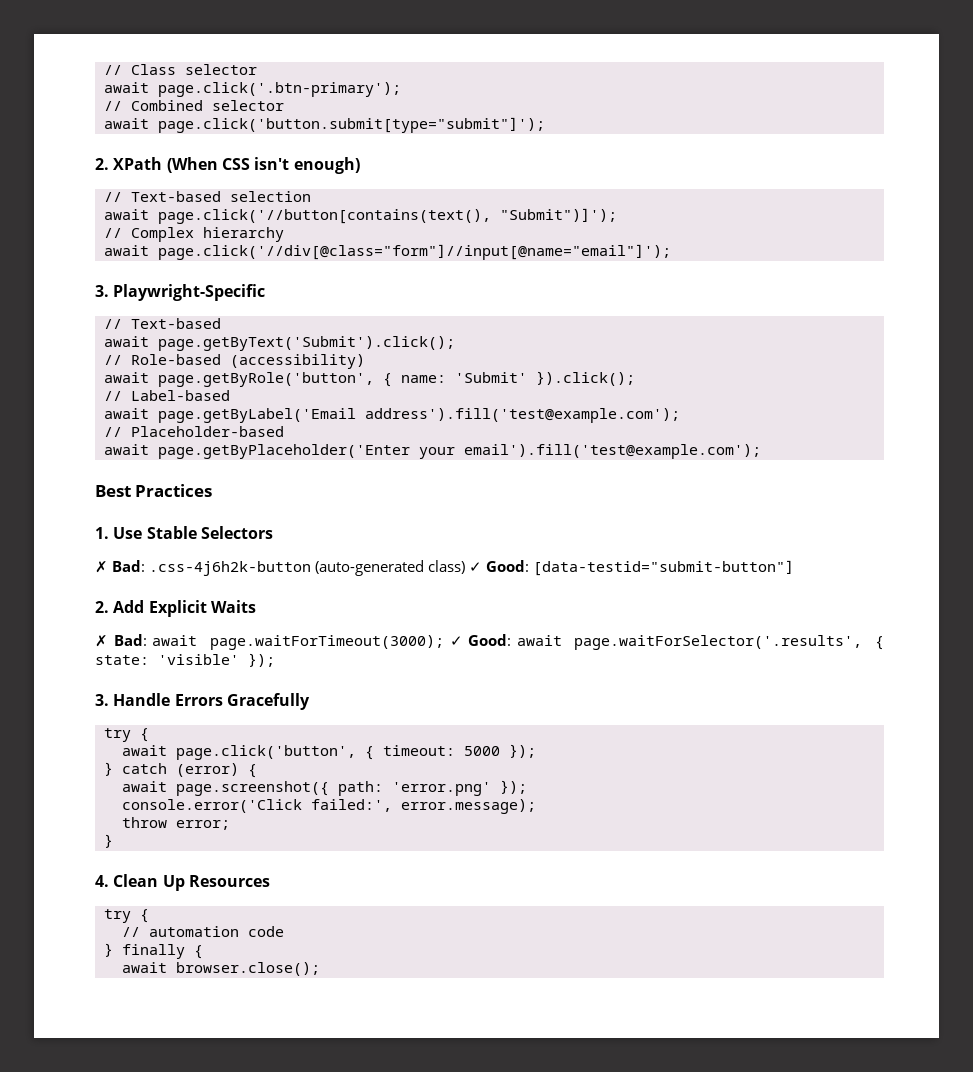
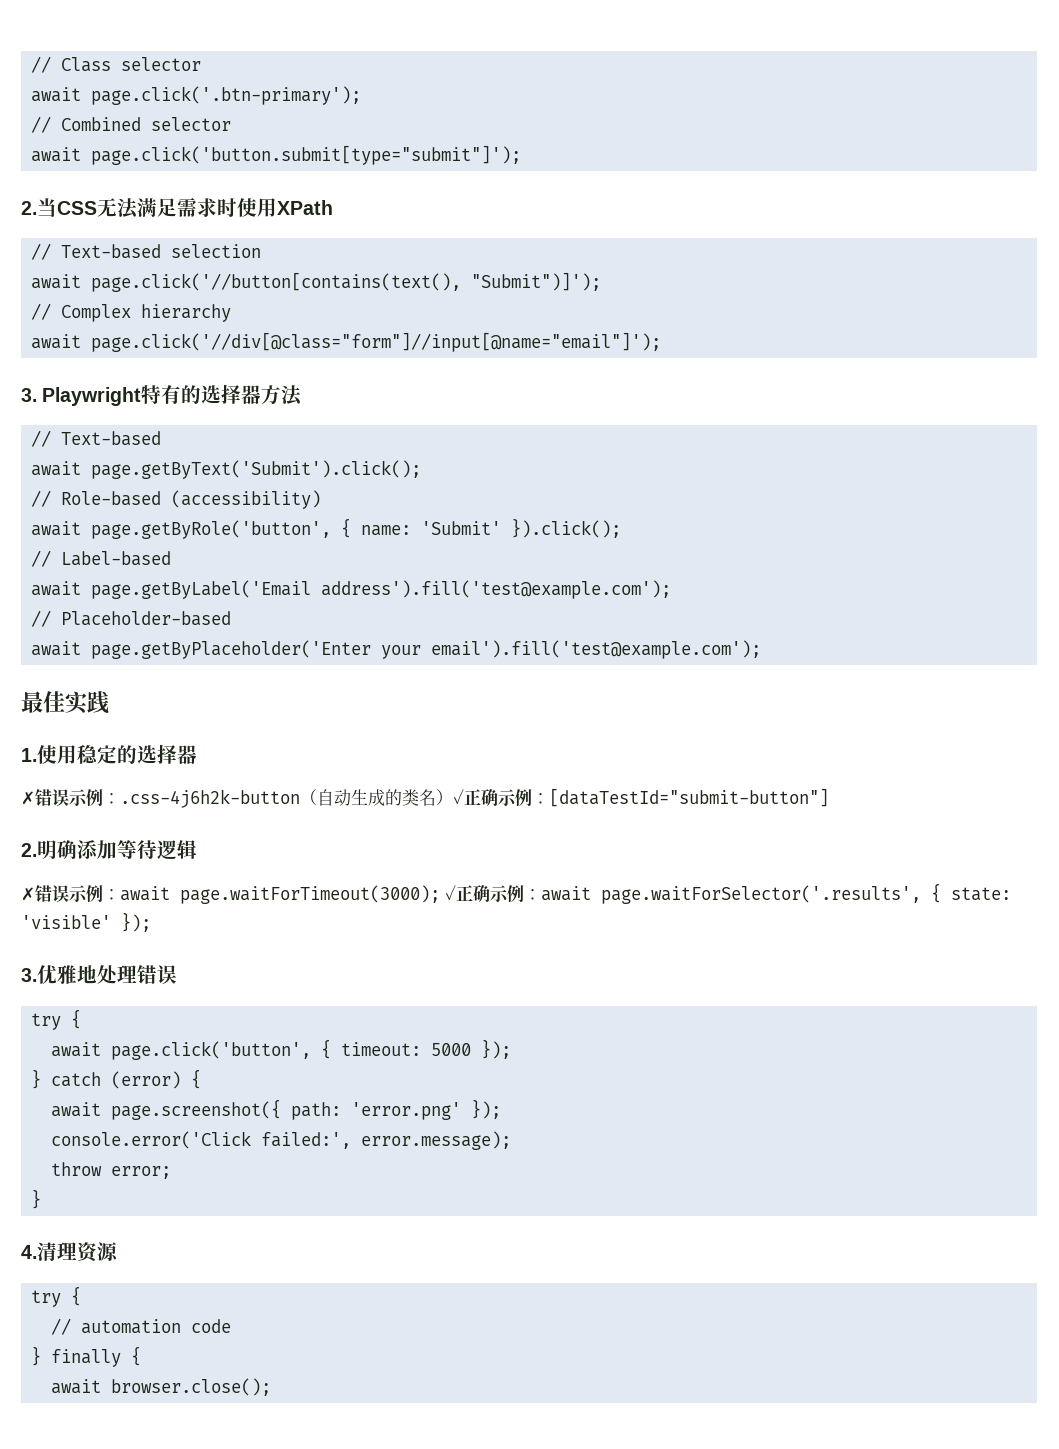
[113,157,360,174] XPath (When CSS isn't enough) -> [37,197,333,219] 当CSS无法满足需求时使用XPath
[113,284,266,301] Playwright-Specific -> [42,384,303,406] Playwright特有的选择器方法
[95,484,213,497] Best Practices -> [21,691,109,714] 最佳实践
[113,526,273,539] [95,560,795,576] [95,600,256,617] [95,634,147,647] Use Stable Selectors // ✗ Bad: .css-4j6h2k-button (auto-generated class) ✓ Good: [data-testid="submit-button"] // 2. Add Explicit Waits // ✗ Bad: -> [37,744,197,764] [21,788,829,808] [21,840,197,860] [21,885,120,903] 使用稳定的选择器 // ✗错误示例：.css-4j6h2k-button（自动生成的类名）✓正确示例：[dataTestId="submit-button"] // 2.明确添加等待逻辑 // ✗错误示例：
[468,634,512,646] Good: -> [455,884,541,902] 正确示例：
[113,693,310,710] Handle Errors Gracefully -> [37,965,177,984] 优雅地处理错误
[113,874,270,891] Clean Up Resources -> [37,1242,118,1263] 清理资源

